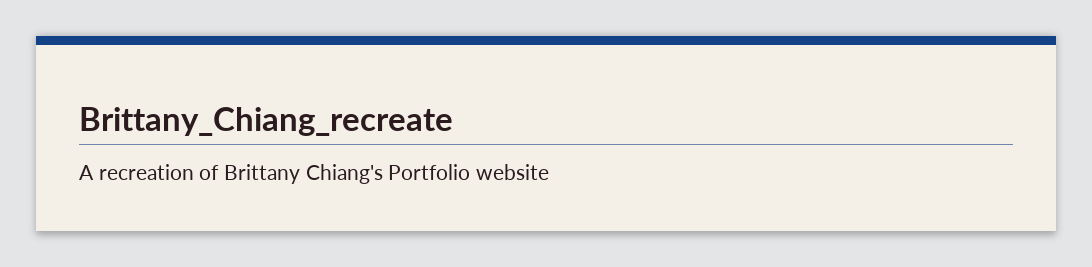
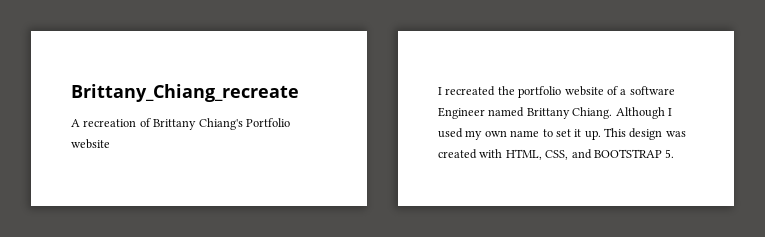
(550, 172) none -> [438,86,675,98] [438,107,672,119] [438,128,686,140] [438,149,675,160] // I recreated the portfolio website of a software Engineer named Brittany Chiang. Although I used my own name to set it up. This design was created with HTML, CSS, and BOOTSTRAP 5.

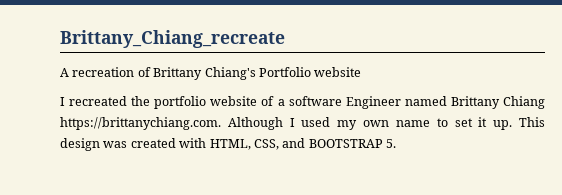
[572,107,613,119] Chiang. -> [502,96,545,109] [60,117,221,130] Chiang https://brittanychiang.com.

